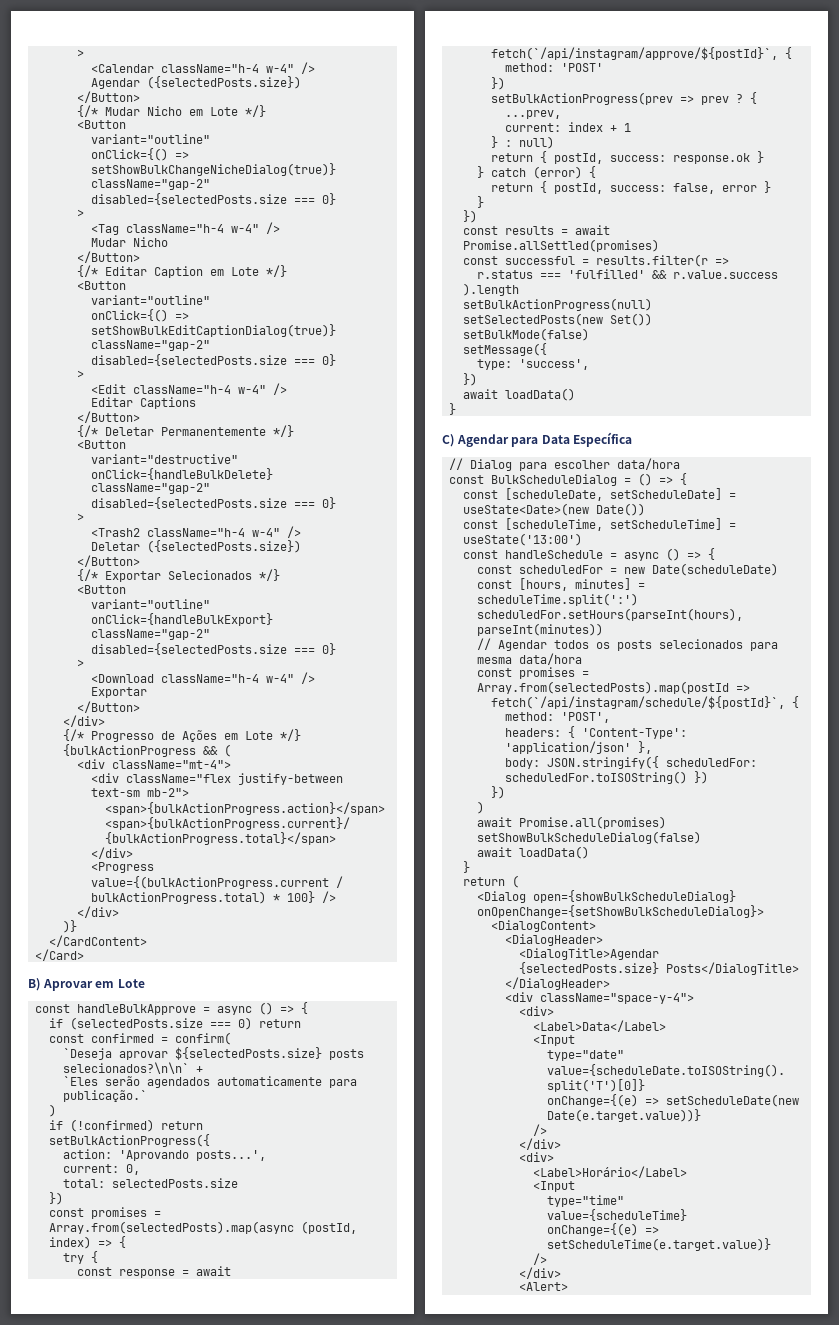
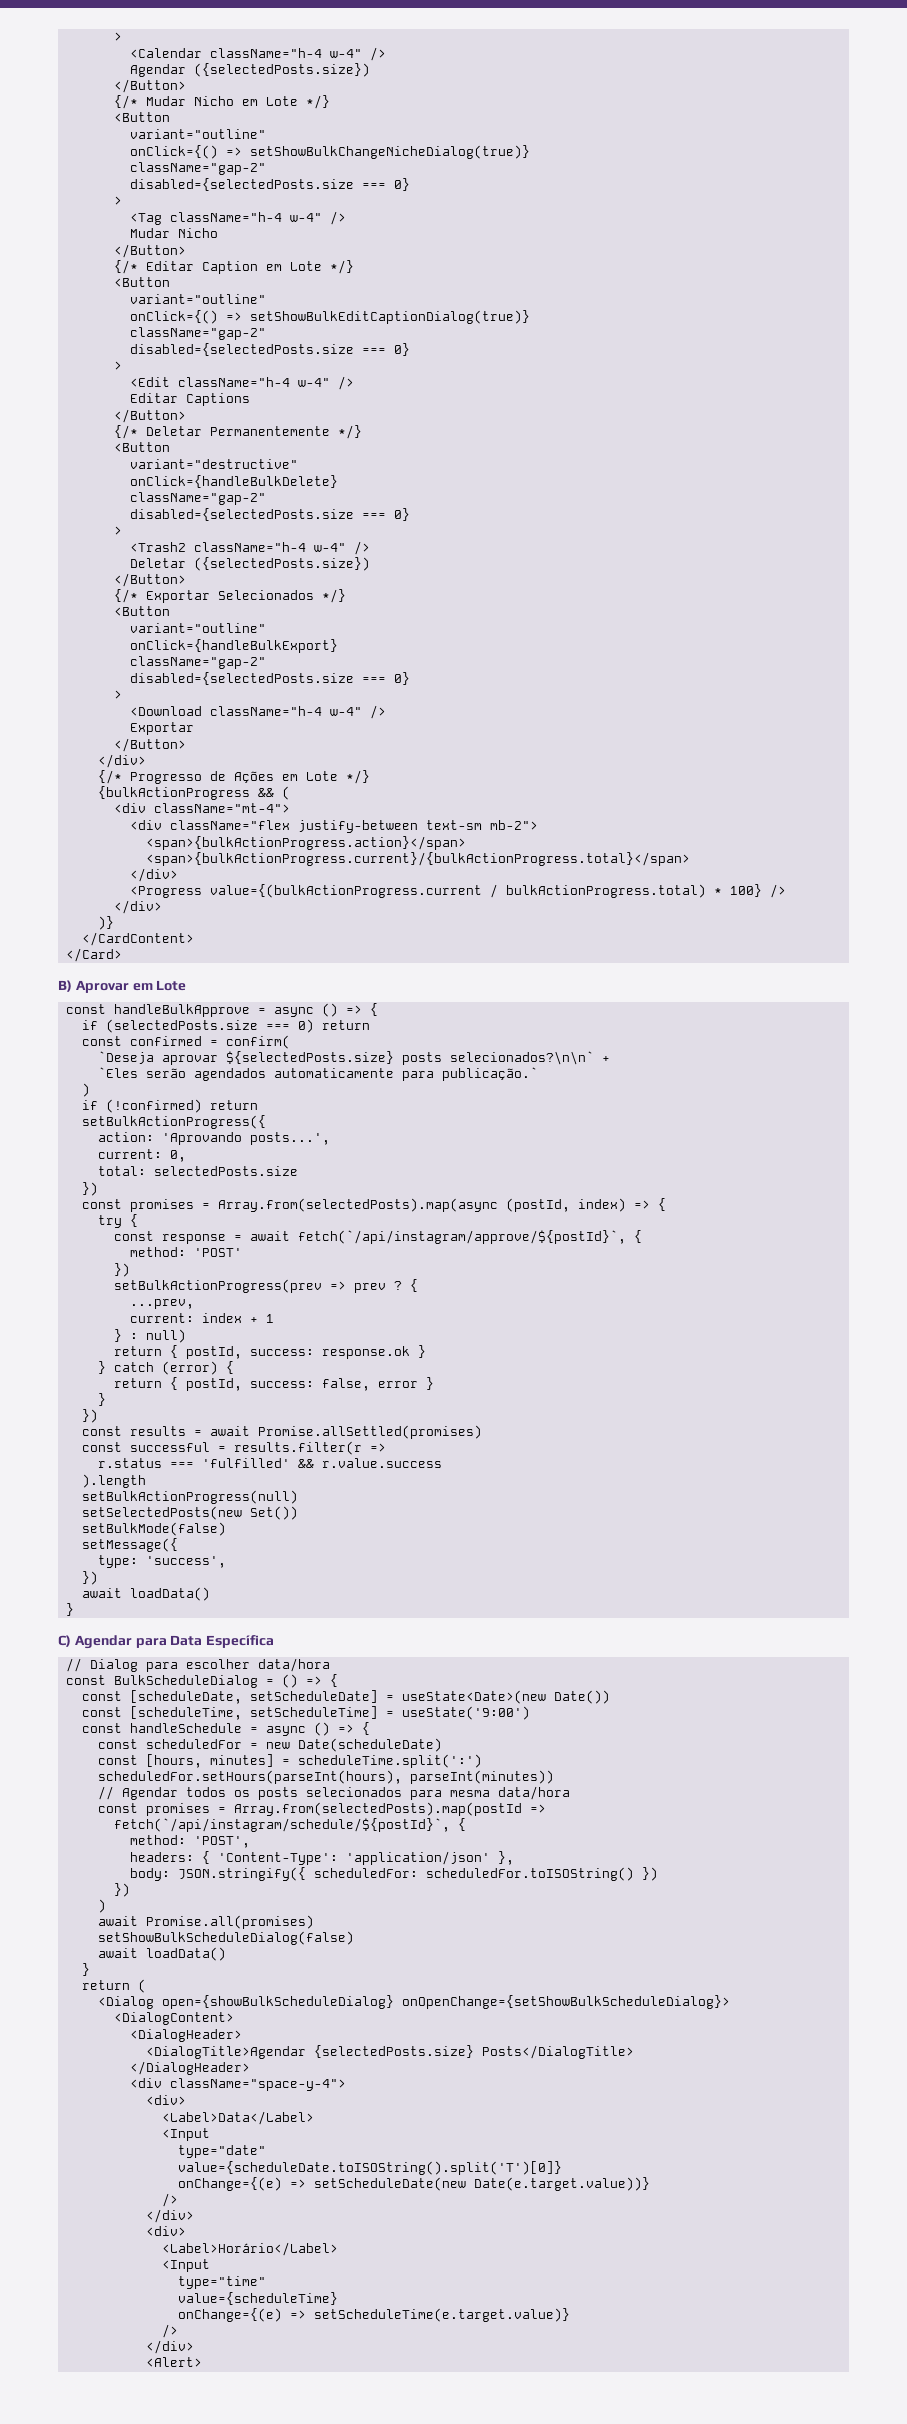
[463,533,583,546] useState('13:00') -> [402,1706,531,1720] useState('9:00')

